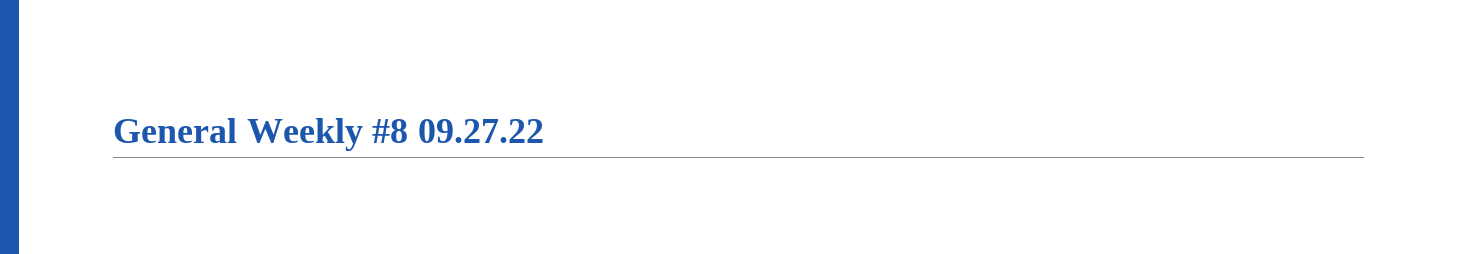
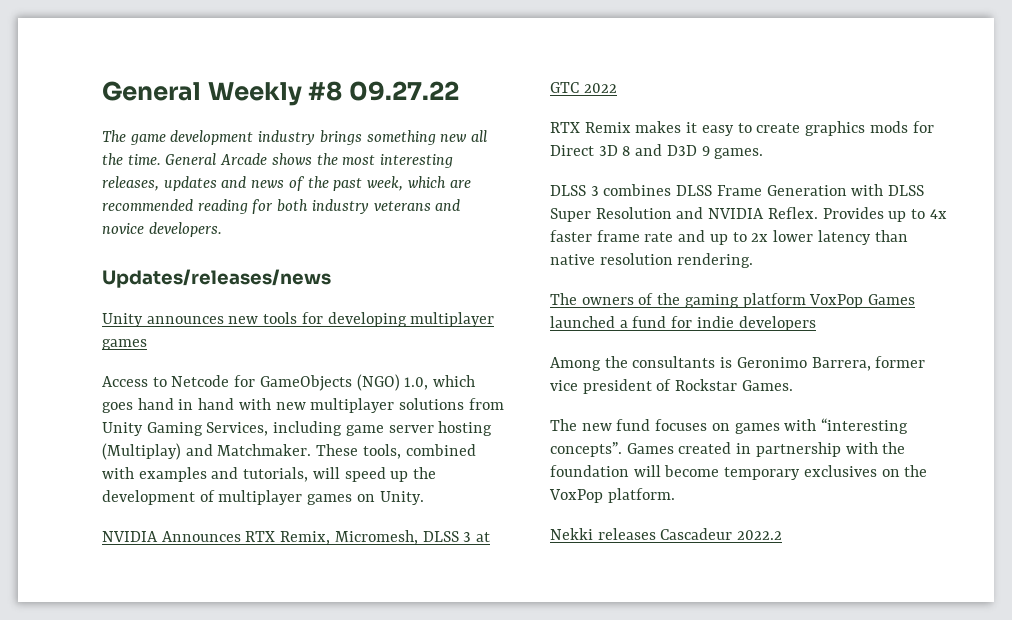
(545, 131) none -> [102,130,488,145] [102,153,454,168] [102,176,471,191] [102,199,462,214] [102,222,222,237] [102,269,331,288] [102,312,495,327] [102,339,147,350] [102,374,476,391] [102,398,504,413] [102,421,493,436] [102,443,476,460] [102,467,437,482] [102,490,424,505] [102,530,491,545] [550,82,617,93] [550,121,934,136] [550,144,764,159] [550,184,925,196] [550,207,947,222] [550,230,908,245] [550,253,754,268] [550,293,916,308] [550,316,816,331] [550,356,926,371] [550,379,793,394] [550,418,909,434] [550,442,906,457] [550,465,928,480] [549,488,675,503] [550,528,783,540] // The game development industry brings something new all the time. General Arcade shows the most interesting releases, updates and news of the past week, which are recommended reading for both industry veterans and novice developers. // Updates/releases/news // Unity announces new tools for developing multiplayer games // Access to Netcode for GameObjects (NGO) 1.0, which goes hand in hand with new multiplayer solutions from Unity Gaming Services, including game server hosting (Multiplay) and Matchmaker. These tools, combined with examples and tutorials, will speed up the development of multiplayer games on Unity. // NVIDIA Announces RTX Remix, Micromesh, DLSS 3 at GTC 2022 // RTX Remix makes it easy to create graphics mods for Direct 3D 8 and D3D 9 games. // DLSS 3 combines DLSS Frame Generation with DLSS Super Resolution and NVIDIA Reflex. Provides up to 4x faster frame rate and up to 2x lower latency than native resolution rendering. // The owners of the gaming platform VoxPop Games launched a fund for indie developers // Among the consultants is Geronimo Barrera, former vice president of Rockstar Games. // The new fund focuses on games with “interesting concepts”. Games created in partnership with the foundation will become temporary exclusives on the VoxPop platform. // Nekki releases Cascadeur 2022.2

